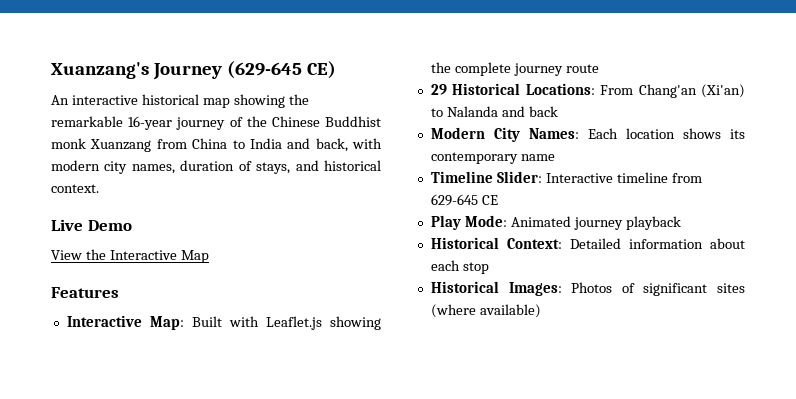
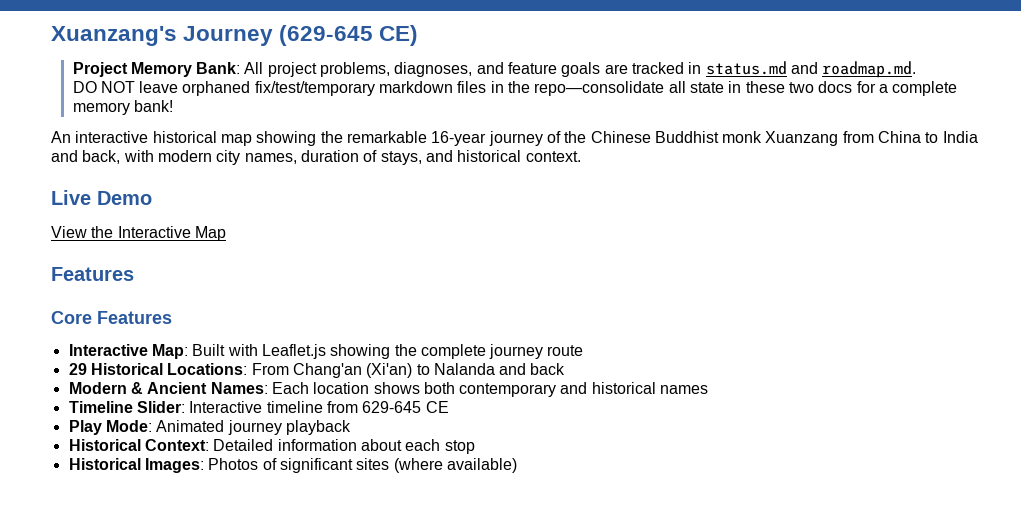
(336, 70) none -> [72,61,917,78] [72,81,958,96] [72,100,173,115] // Project Memory Bank: All project problems, diagnoses, and feature goals are tracked in status.md and roadmap.md. // DO NOT leave orphaned fix/test/temporary markdown files in the repo—consolidate all state in these two docs for a complete memory bank!
(119, 292) none -> [51,311,172,324] // Core Features
[493,127,520,142] City -> [130,382,208,394] & Ancient
[730,129,745,139] [430,152,555,164] its contemporary name -> [423,382,709,397] both contemporary and historical names

